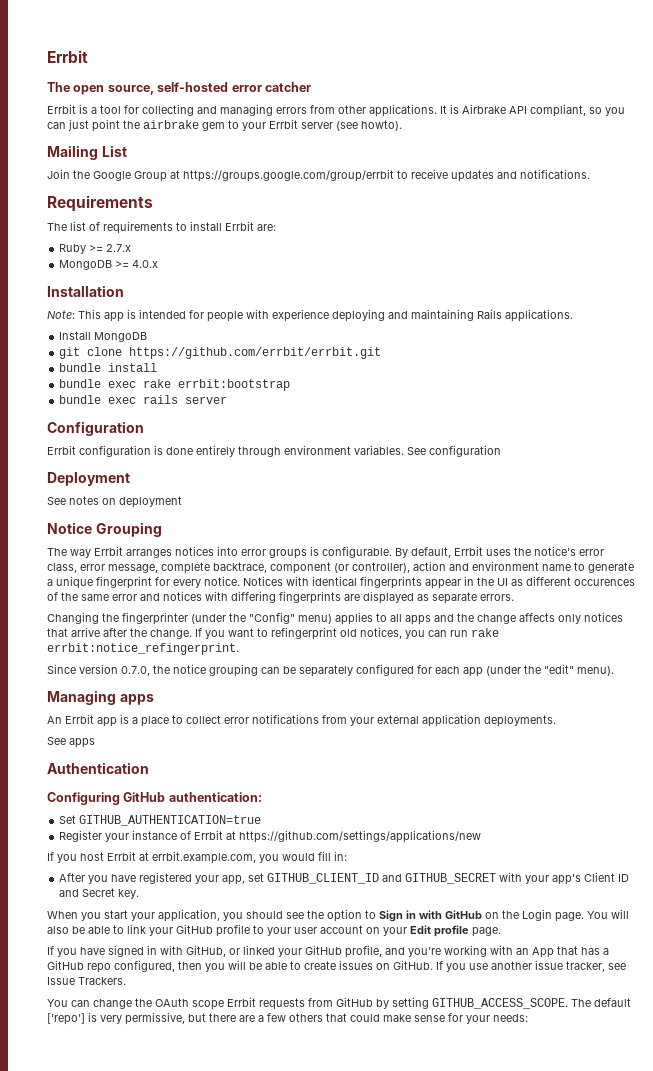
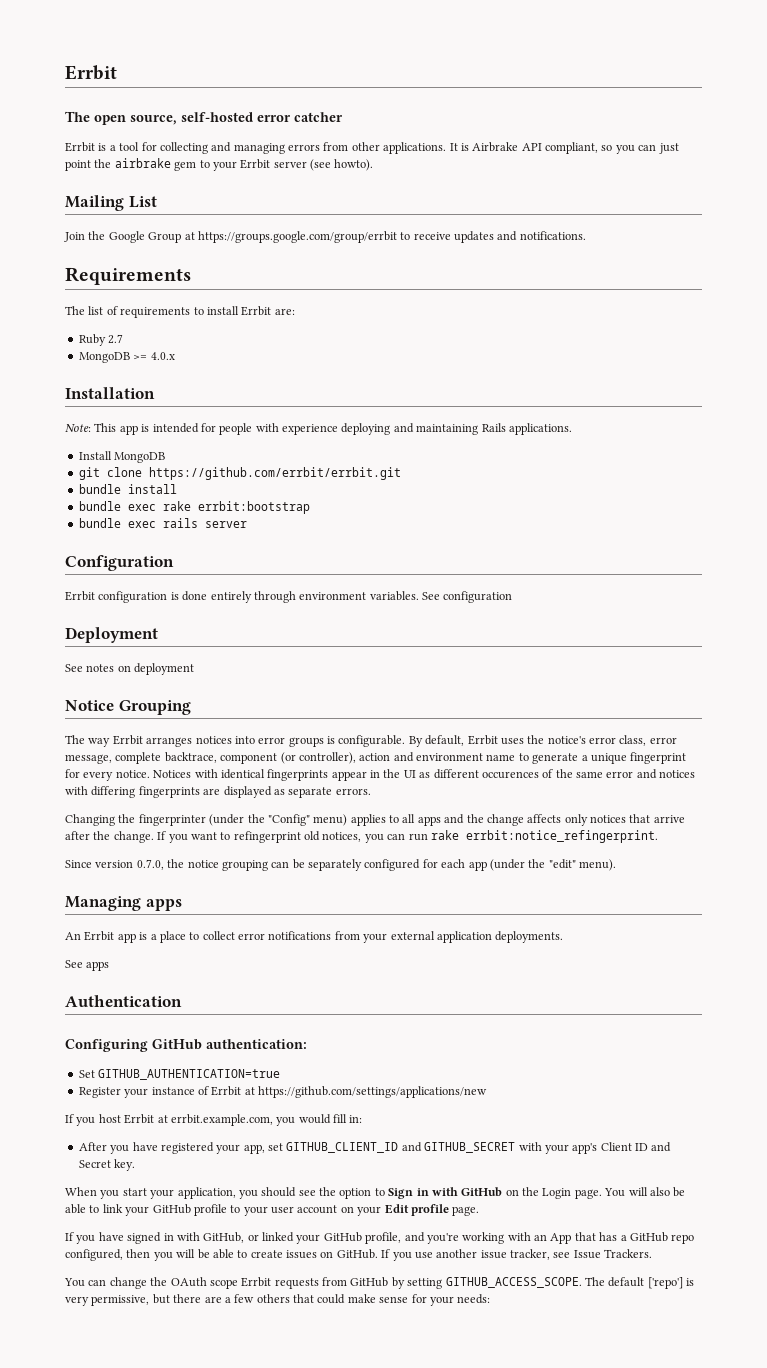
[89,244,132,252] >= 2.7.x -> [108,334,124,344] 2.7

